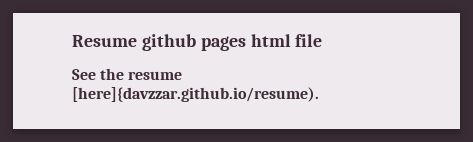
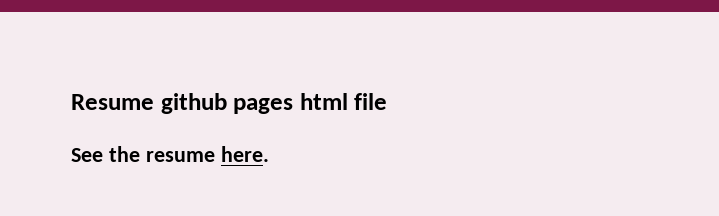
[72,87,319,102] [here]{davzzar.github.io/resume). -> [220,146,269,162] here.

